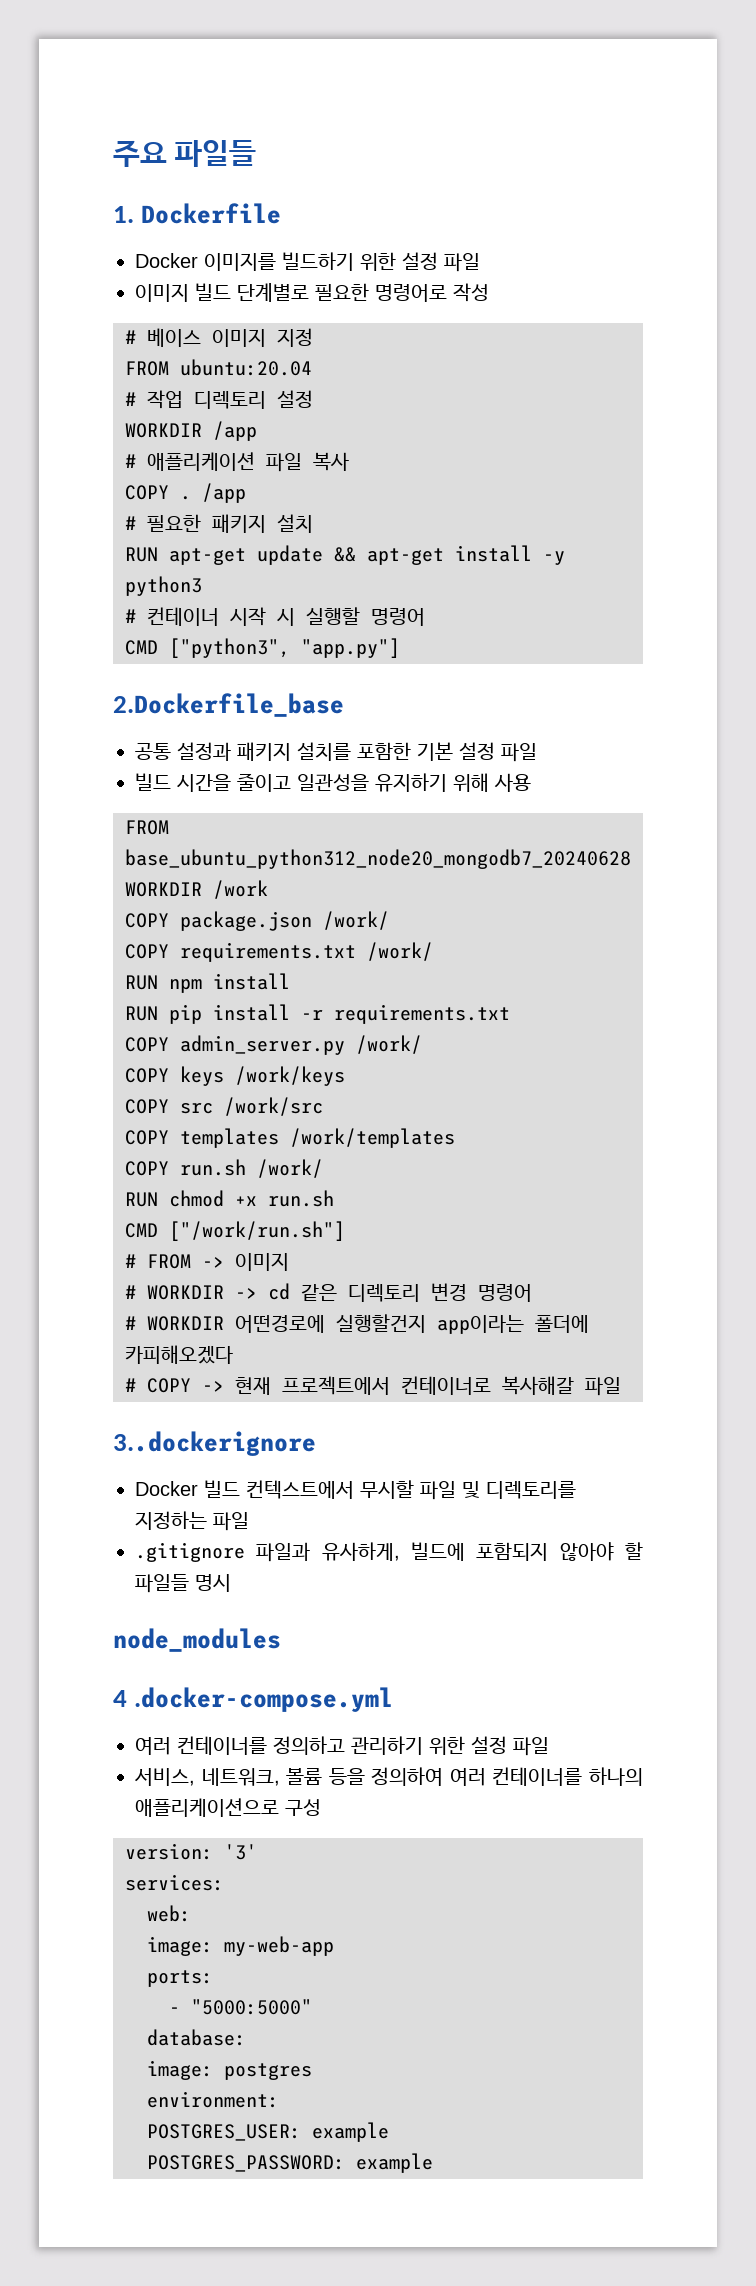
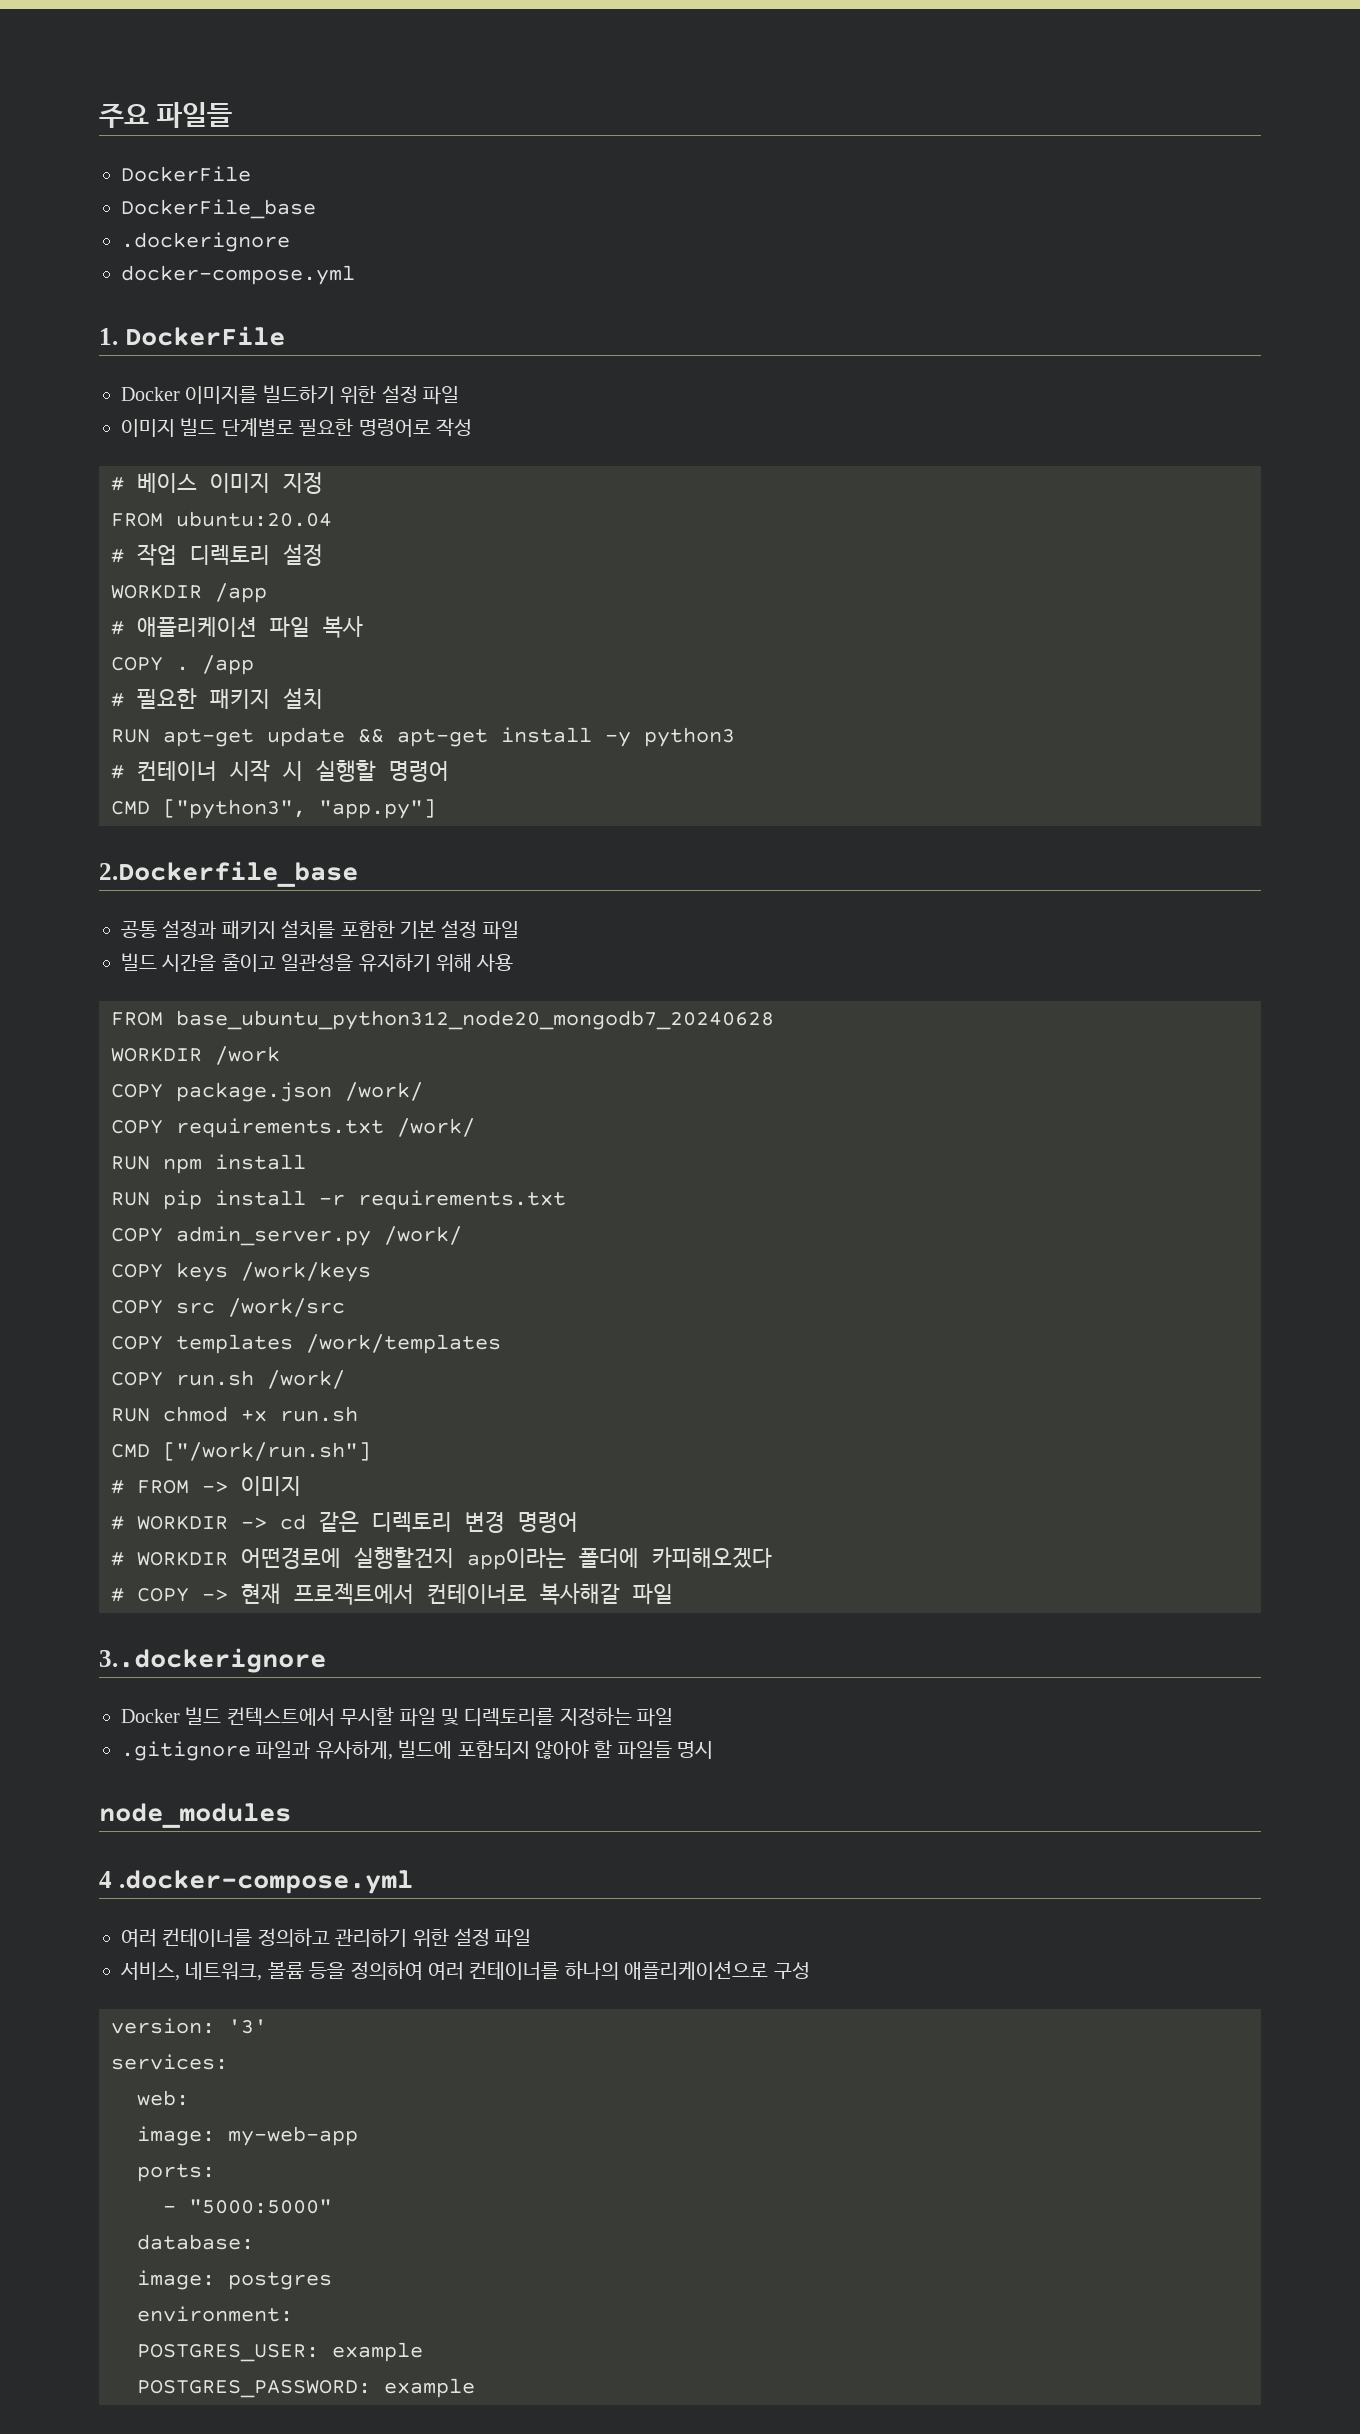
(257, 153) none -> [121,166,251,182] [121,199,316,219] [121,232,290,252] [121,265,355,285] // DockerFile // DockerFile_base // .dockerignore // docker-compose.yml
[141,203,282,224] Dockerfile -> [124,326,285,346] DockerFile

